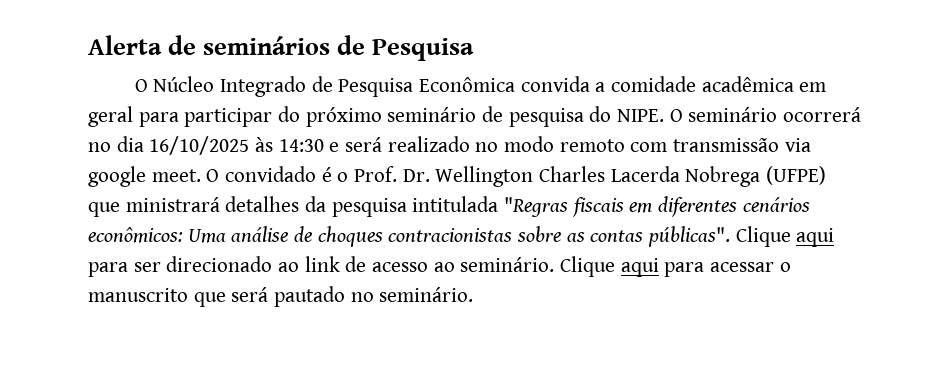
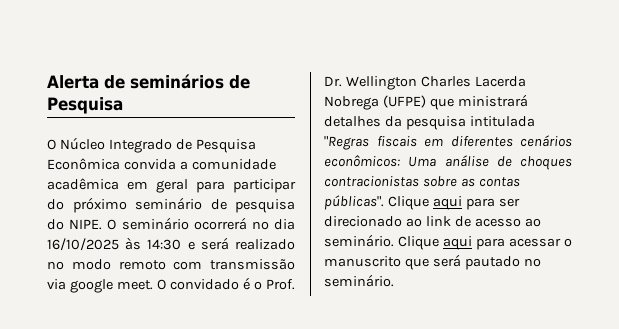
[610,76,696,92] comidade -> [191,159,276,170] comunidade

